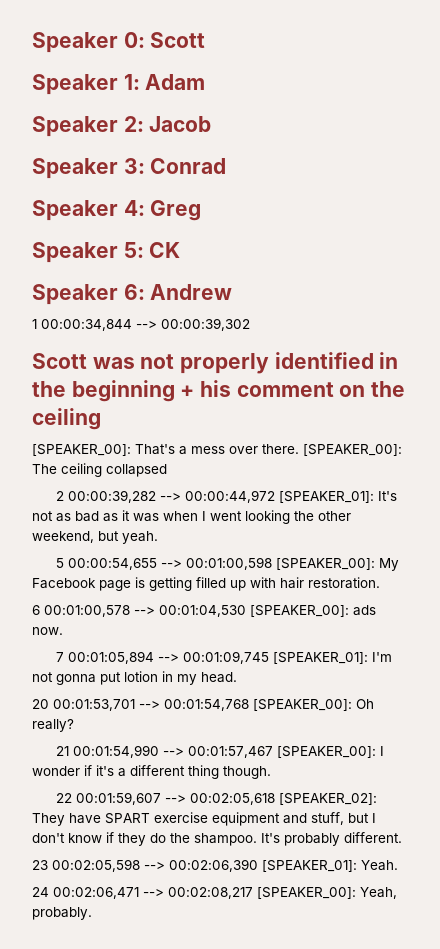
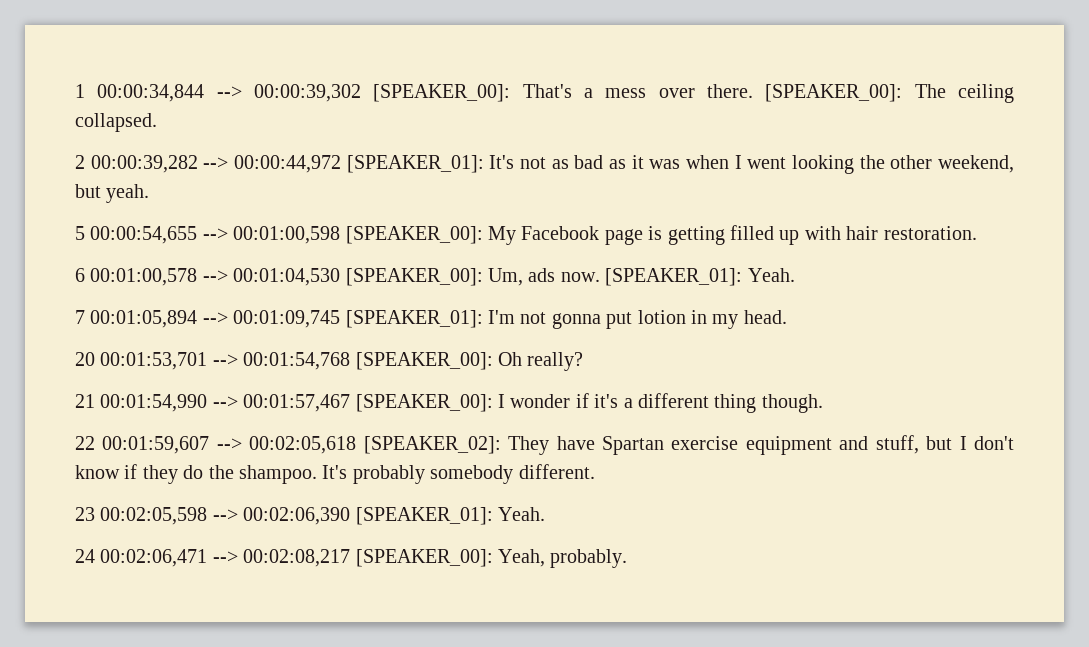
[32,32,206,53] [32,74,206,95] [32,116,212,137] [32,158,227,179] [32,200,202,221] [32,242,181,263] [32,284,233,305] [32,318,250,331] [32,352,399,374] [32,380,406,402] [32,408,101,430] Speaker 0: Scott // Speaker 1: Adam // Speaker 2: Jacob // Speaker 3: Conrad // Speaker 4: Greg // Speaker 5: CK // Speaker 6: Andrew // 1 00:00:34,844 --> 00:00:39,302 // Scott was not properly identified in the beginning + his comment on the ceiling // -> [75,84,361,102] 1 00:00:34,844 --> 00:00:39,302
[106,464,167,477] collapsed -> [75,113,157,132] collapsed.
(349, 611) none -> [488,268,523,286] Um,
(63, 631) none -> [605,268,795,286] [SPEAKER_01]: Yeah.
[105,813,150,824] SPART -> [602,436,664,455] Spartan
(340, 839) none -> [430,465,514,484] somebody

